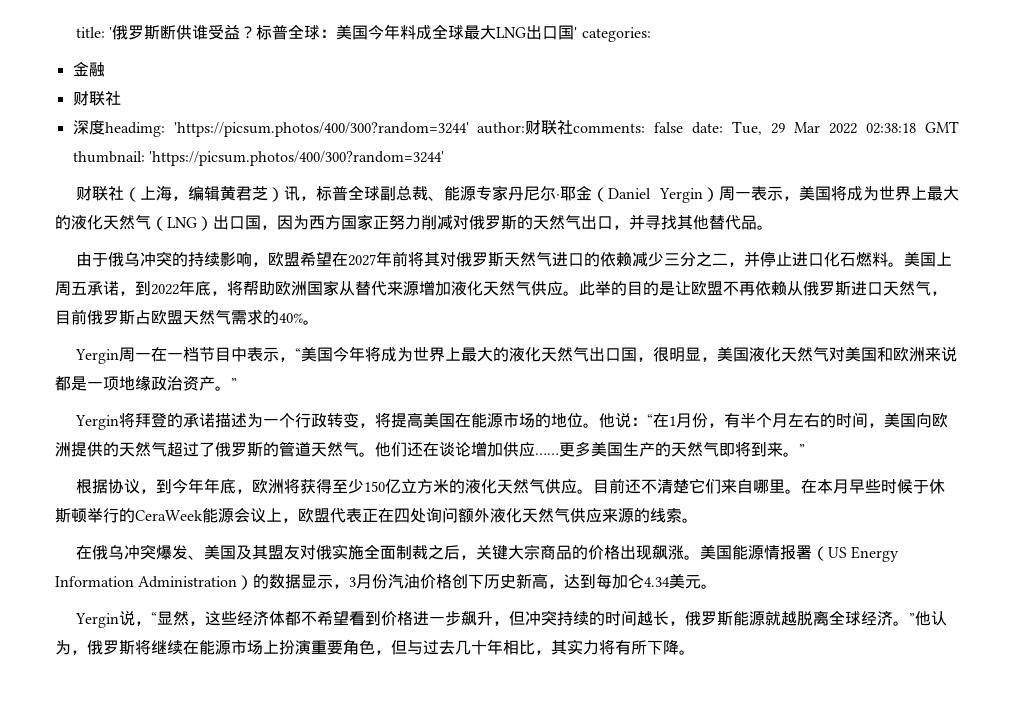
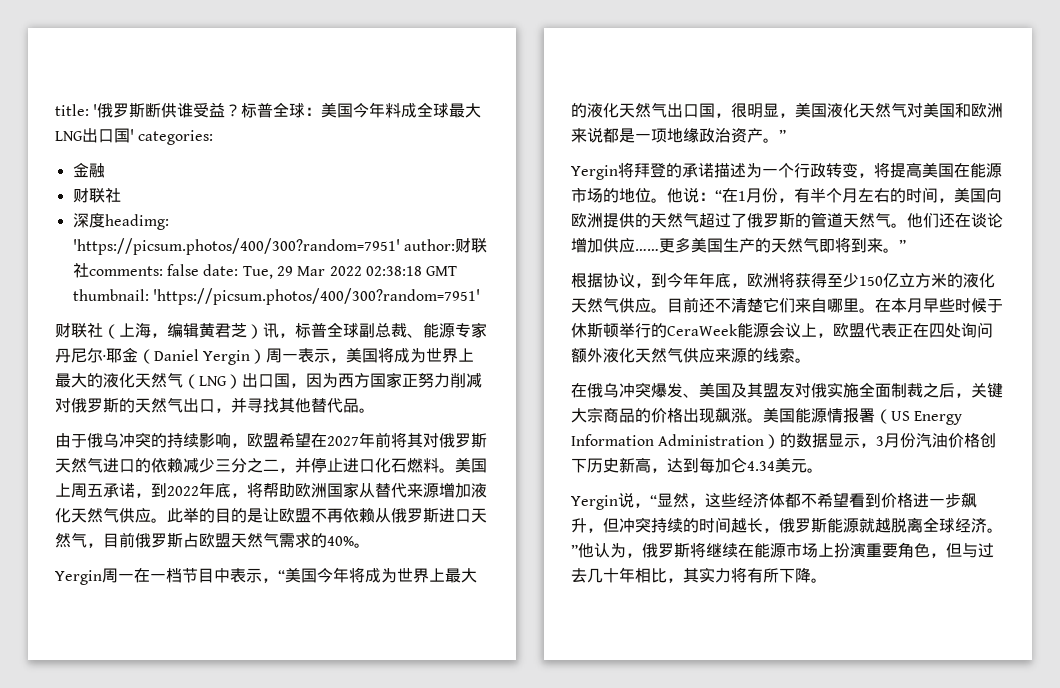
[173,122,469,137] 'https://picsum.photos/400/300?random=3244' -> [72,238,400,255] 'https://picsum.photos/400/300?random=7951'
[148,151,444,166] 'https://picsum.photos/400/300?random=3244' -> [152,288,480,305] 'https://picsum.photos/400/300?random=7951'

